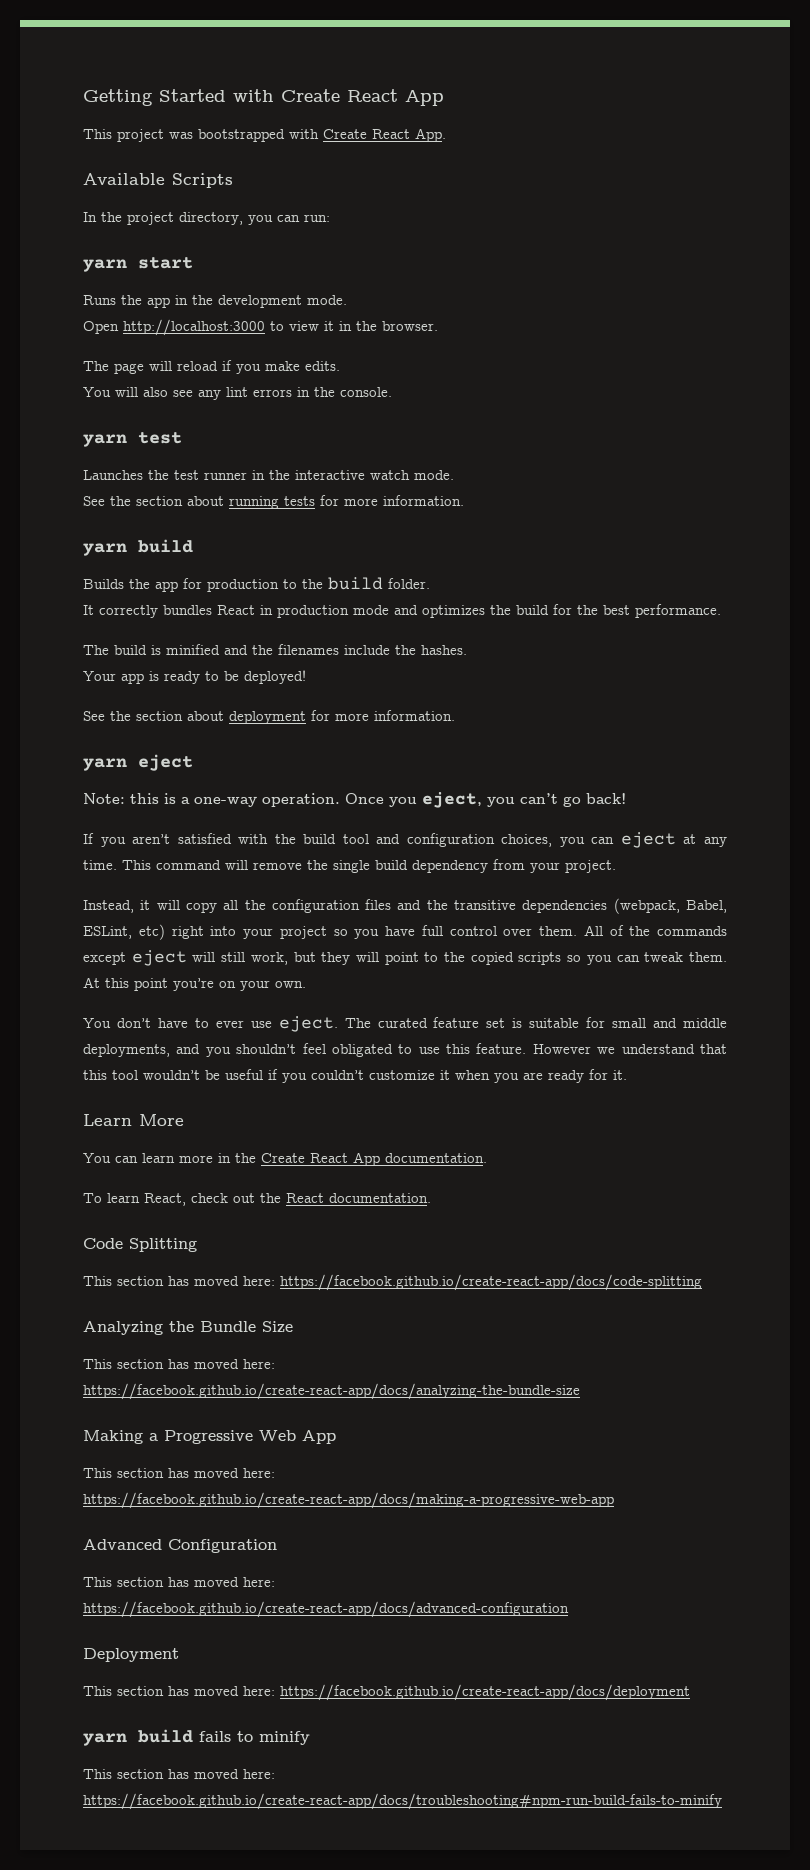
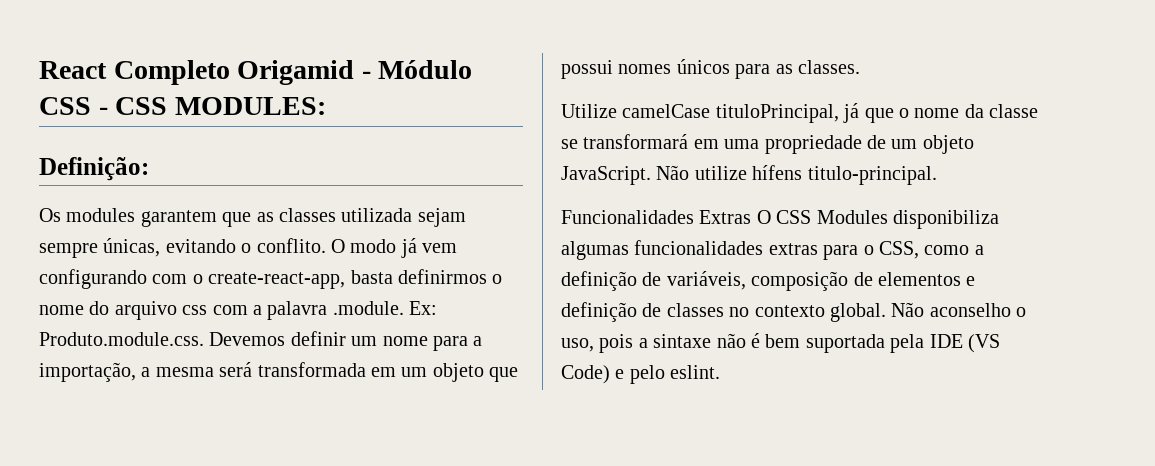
[83,89,444,106] [83,128,446,142] [83,173,233,188] [83,212,330,225] [83,257,193,272] [83,295,347,308] [83,319,438,336] [83,360,340,374] [83,387,392,400] [83,432,182,447] [83,470,454,480] [83,495,464,509] [83,539,193,556] [83,577,430,592] [83,604,721,618] [83,644,467,655] [83,670,306,684] [83,710,455,724] [83,754,193,771] [83,792,626,808] [83,832,727,848] [83,859,616,873] [83,898,727,914] [83,924,727,940] [83,950,727,966] [83,977,306,991] [83,1016,727,1032] [83,1043,727,1057] [83,1069,627,1083] [83,1114,184,1126] [83,1152,487,1166] [83,1193,431,1206] [83,1238,197,1252] [83,1274,702,1291] [83,1321,293,1335] [83,1359,275,1369] [83,1383,580,1400] [83,1430,336,1444] [83,1468,275,1478] [83,1492,614,1509] [83,1539,277,1553] [83,1577,275,1587] [83,1601,569,1618] [83,1648,179,1662] [83,1684,690,1701] [83,1729,310,1746] [83,1769,275,1779] [83,1793,722,1810] Getting Started with Create React App // This project was bootstrapped with Create React App. // Available Scripts // In the project directory, you can run: // yarn start // Runs the app in the development mode. // Open http://localhost:3000 to view it in the browser. // The page will reload if you make edits. // You will also see any lint errors in the console. // yarn test // Launches the test runner in the interactive watch mode. // See the section about running tests for more information. // yarn build // Builds the app for production to the build folder. // It correctly bundles React in production mode and optimizes the build for the best performance. // The build is minified and the filenames include the hashes. // Your app is ready to be deployed! // See the section about deployment for more information. // yarn eject // Note: this is a one-way operation. Once you eject, you can’t go back! // If you aren’t satisfied with the build tool and configuration choices, you can eject at any time. This command will remove the single build dependency from your project. // Instead, it will copy all the configuration files and the transitive dependencies (webpack, Babel, ESLint, etc) right into your project so you have full control over them. All of the commands except eject will still work, but they will point to the copied scripts so you can tweak them. At this point you’re on your own. // You don’t have to ever use eject. The curated feature set is suitable for small and middle deployments, and you shouldn’t feel obligated to use this feature. However we understand that this tool wouldn’t be useful if you couldn’t customize it when you are ready for it. // Learn More // You can learn more in the Create React App documentation. // To learn React, check out the React documentation. // Code Splitting // This section has moved here: https://facebook.github.io/create-react-app/docs/code-splitting // Analyzing the Bundle Size // This section has moved here: https://facebook.github.io/create-react-app/docs/analyzing-the-bundle-size // Making a Progressive Web App // This section has moved here: https://facebook.github.io/create-react-app/docs/making-a-progressive-web-app // Advanced Configuration // This section has moved here: https://facebook.github.io/create-react-app/docs/advanced-configuration // Deployment // This section has moved here: https://facebook.github.io/create-react-app/docs/deployment // yarn build fails to minify // This section has moved here: https://facebook.github.io/create-react-app/docs/troubleshooting#npm-run-build-fails-to-minify -> [39,60,473,85] [39,97,326,115] [39,157,149,181] [39,208,466,227] [39,238,458,258] [39,269,503,289] [39,301,438,320] [39,331,483,351] [39,362,519,382] [561,59,860,79] [561,103,1039,123] [561,134,974,154] [561,165,937,185] [561,210,999,229] [561,240,984,260] [561,271,976,291] [561,302,1027,322] [561,333,1000,353] [561,365,721,384] React Completo Origamid - Módulo CSS - CSS MODULES: // Definição: // Os modules garantem que as classes utilizada sejam sempre únicas, evitando o conflito. O modo já vem configurando com o create-react-app, basta definirmos o nome do arquivo css com a palavra .module. Ex: Produto.module.css. Devemos definir um nome para a importação, a mesma será transformada em um objeto que possui nomes únicos para as classes. // Utilize camelCase tituloPrincipal, já que o nome da classe se transformará em uma propriedade de um objeto JavaScript. Não utilize hífens titulo-principal. // Funcionalidades Extras O CSS Modules disponibiliza algumas funcionalidades extras para o CSS, como a definição de variáveis, composição de elementos e definição de classes no contexto global. Não aconselho o uso, pois a sintaxe não é bem suportada pela IDE (VS Code) e pelo eslint.

